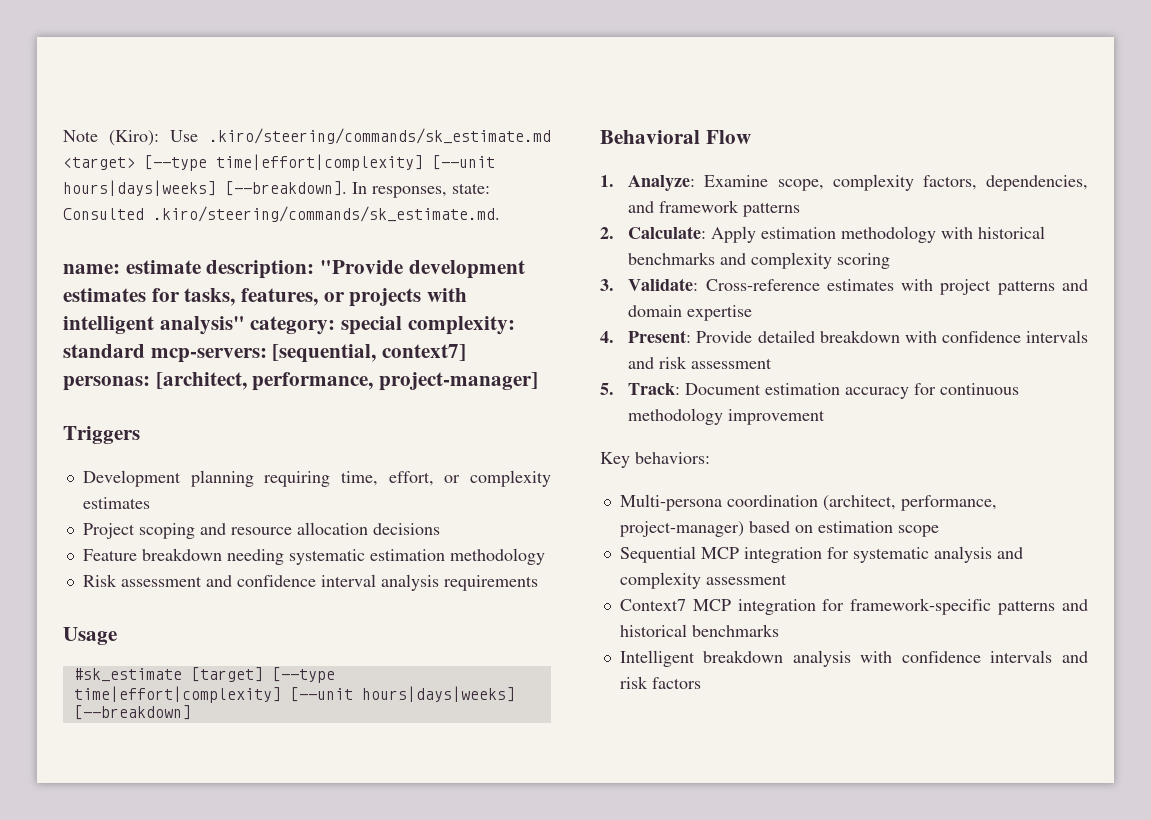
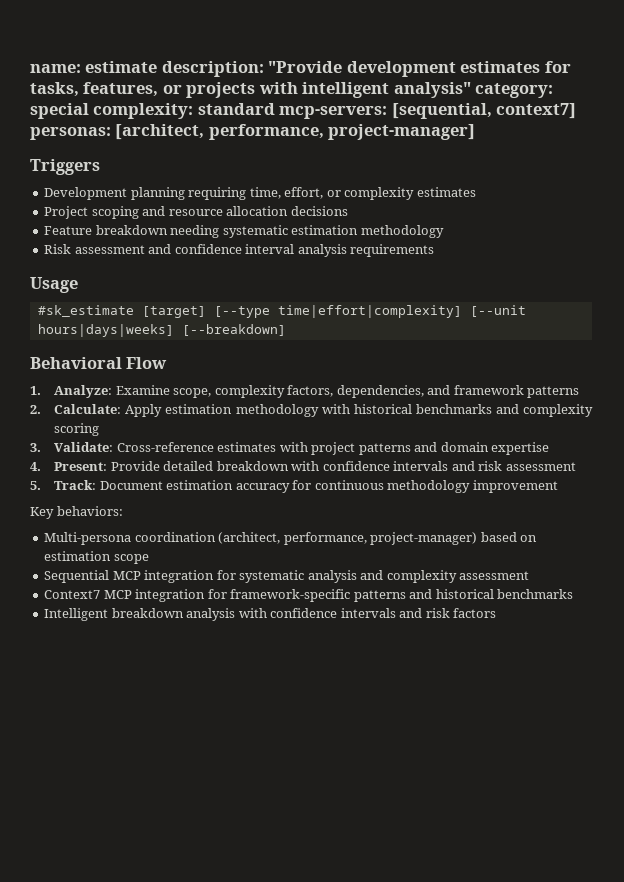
[63,128,551,146] [63,154,495,171] [63,180,490,198] [63,206,500,222] Note (Kiro): Use .kiro/steering/commands/sk_estimate.md <target> [--type time|effort|complexity] [--unit hours|days|weeks] [--breakdown]. In responses, state: Consulted .kiro/steering/commands/sk_estimate.md. // -> (30, 68) none

